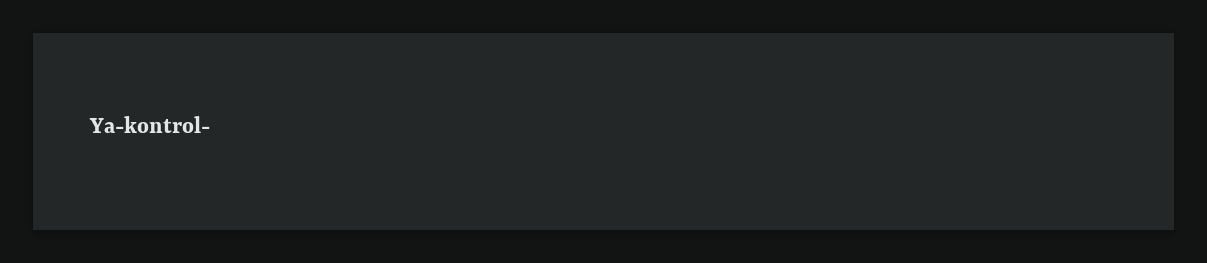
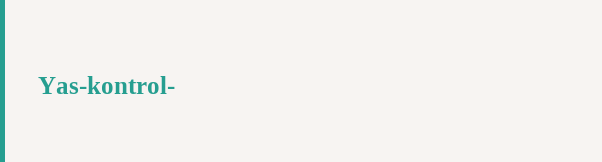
[89,116,210,133] Ya-kontrol- -> [38,76,175,94] Yas-kontrol-

